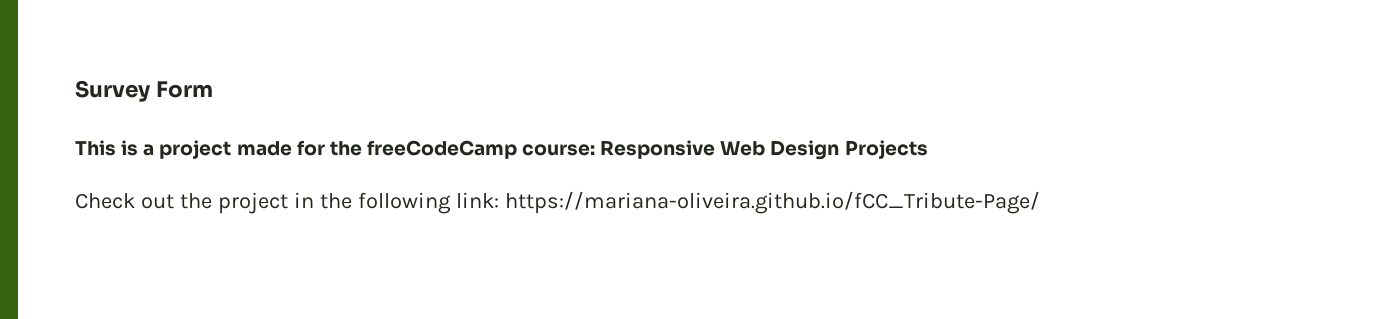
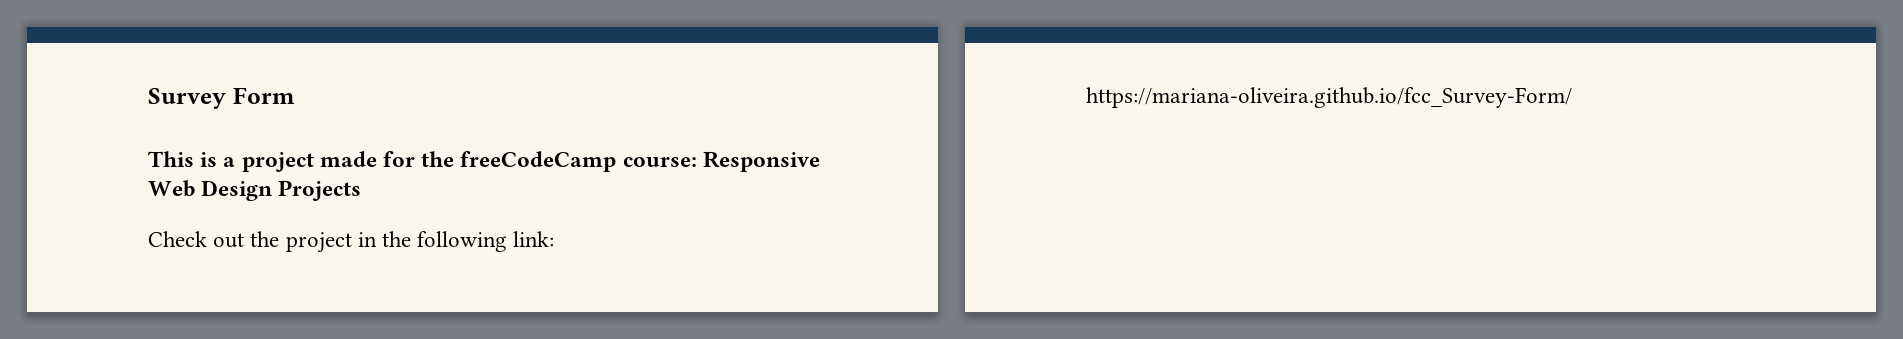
[504,191,1040,214] https://mariana-oliveira.github.io/fCC_Tribute-Page/ -> [1086,87,1572,108] https://mariana-oliveira.github.io/fcc_Survey-Form/

